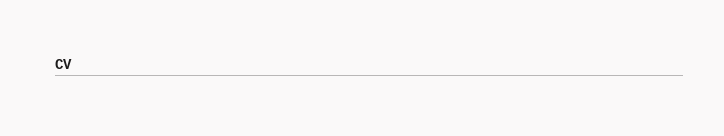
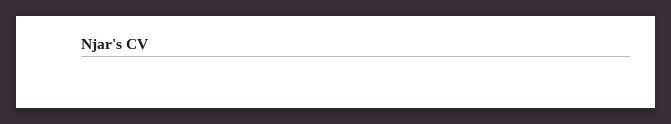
(55, 64) none -> [81,39,122,52] Njar's

